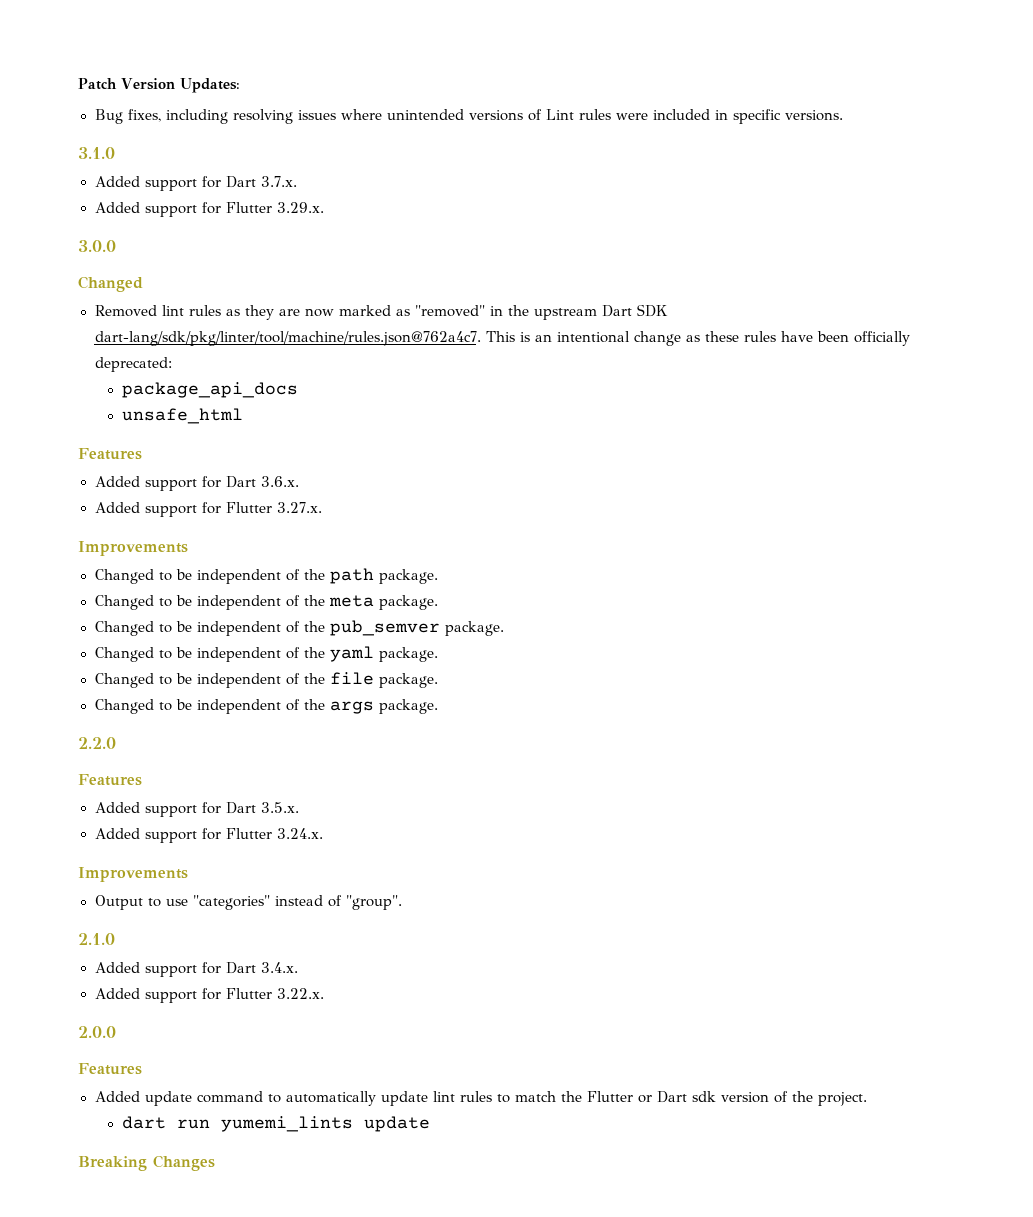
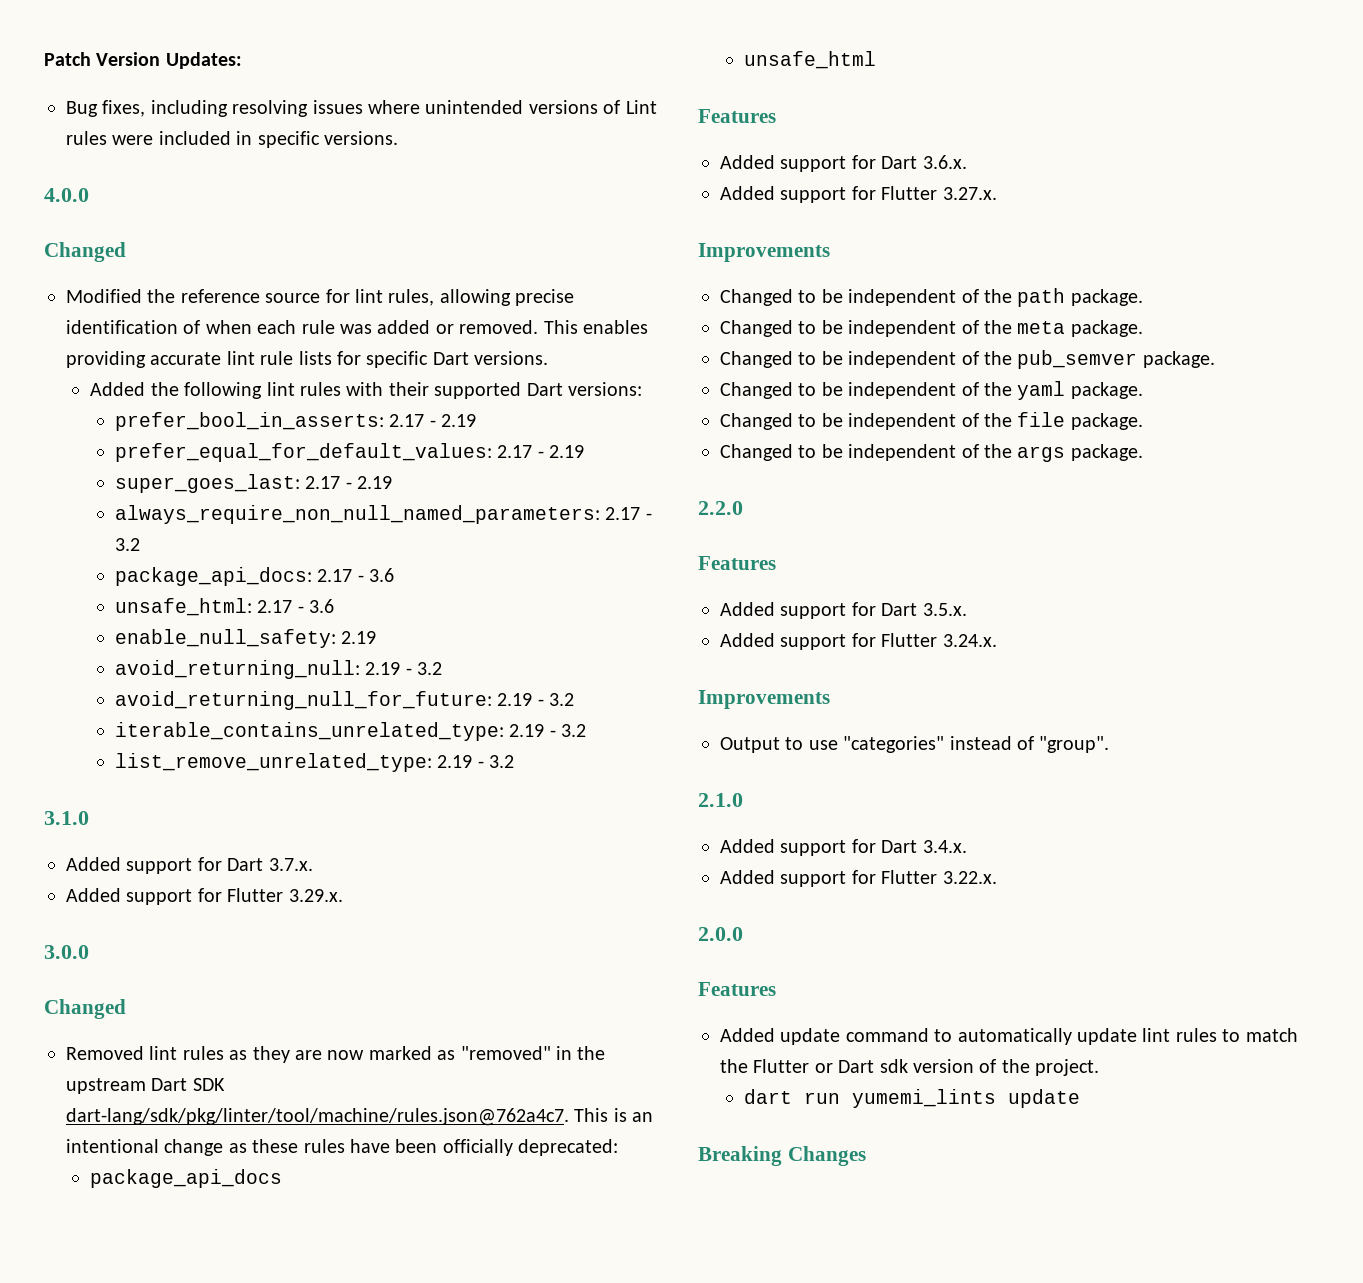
(843, 115) none -> [44,188,89,202] [44,242,126,262] [66,289,575,306] [66,320,648,334] [66,351,549,368] [90,382,643,399] [114,412,477,431] [114,443,585,462] [114,474,393,493] [114,505,652,524] [114,538,140,551] [114,567,395,586] [114,598,335,616] [114,629,377,648] [114,660,443,679] [114,691,575,710] [114,722,587,741] [114,753,515,772] // 4.0.0 // Changed // Modified the reference source for lint rules, allowing precise identification of when each rule was added or removed. This enables providing accurate lint rule lists for specific Dart versions. // Added the following lint rules with their supported Dart versions: // prefer_bool_in_asserts: 2.17 - 2.19 // prefer_equal_for_default_values: 2.17 - 2.19 // super_goes_last: 2.17 - 2.19 // always_require_non_null_named_parameters: 2.17 - 3.2 // package_api_docs: 2.17 - 3.6 // unsafe_html: 2.17 - 3.6 // enable_null_safety: 2.19 // avoid_returning_null: 2.19 - 3.2 // avoid_returning_null_for_future: 2.19 - 3.2 // iterable_contains_unrelated_type: 2.19 - 3.2 // list_remove_unrelated_type: 2.19 - 3.2

